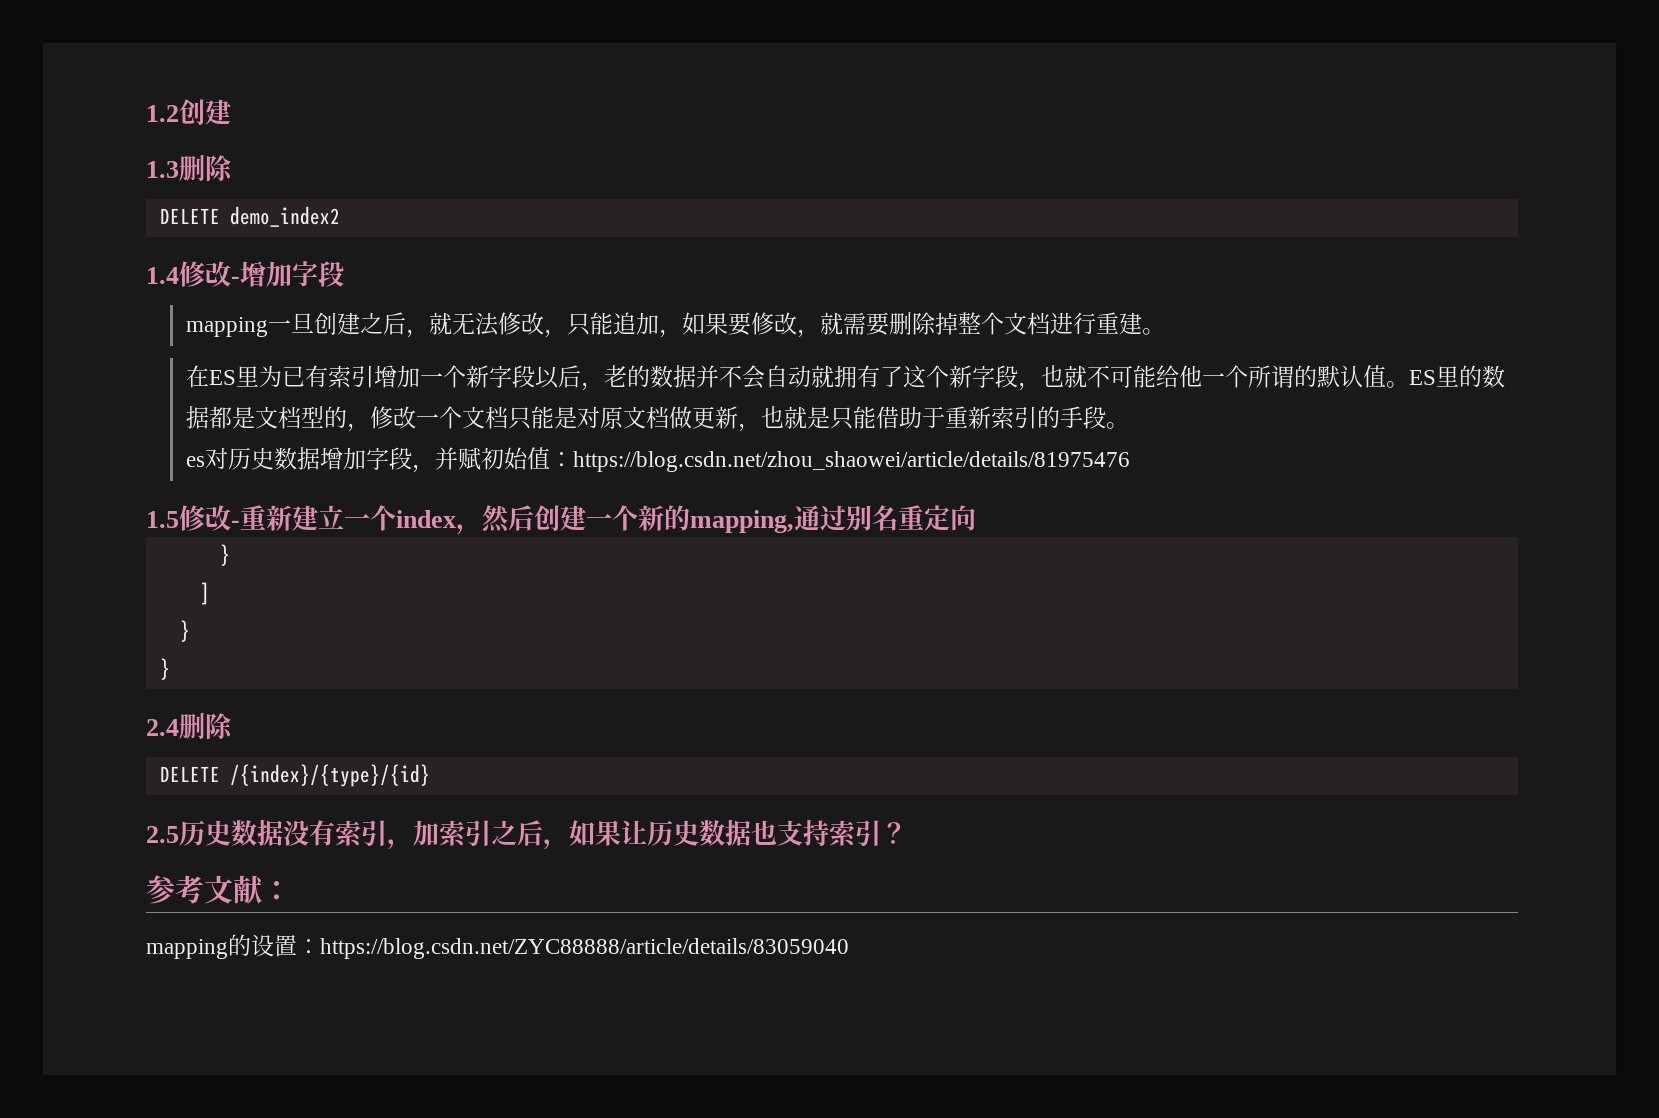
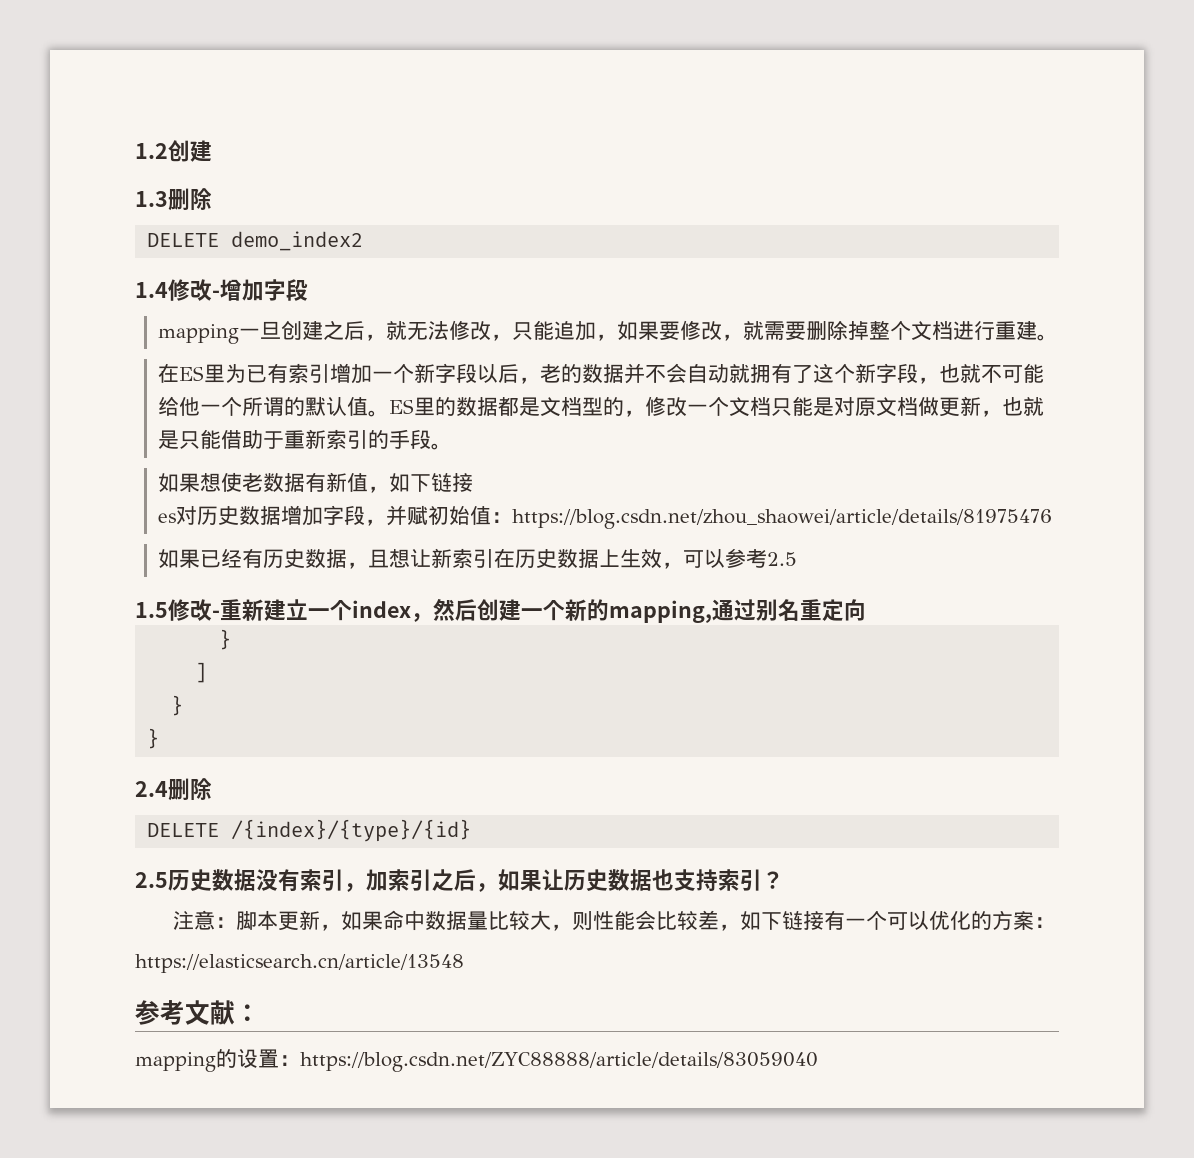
(1129, 425) none -> [158,472,474,493] // 如果想使老数据有新值，如下链接
(1130, 461) none -> [158,548,798,569] // 如果已经有历史数据，且想让新索引在历史数据上生效，可以参考2.5
(907, 833) none -> [172,910,1055,931] [135,954,464,973] // 注意：脚本更新，如果命中数据量比较大，则性能会比较差，如下链接有一个可以优化的方案： // https://elasticsearch.cn/article/13548

